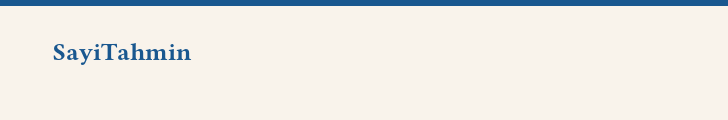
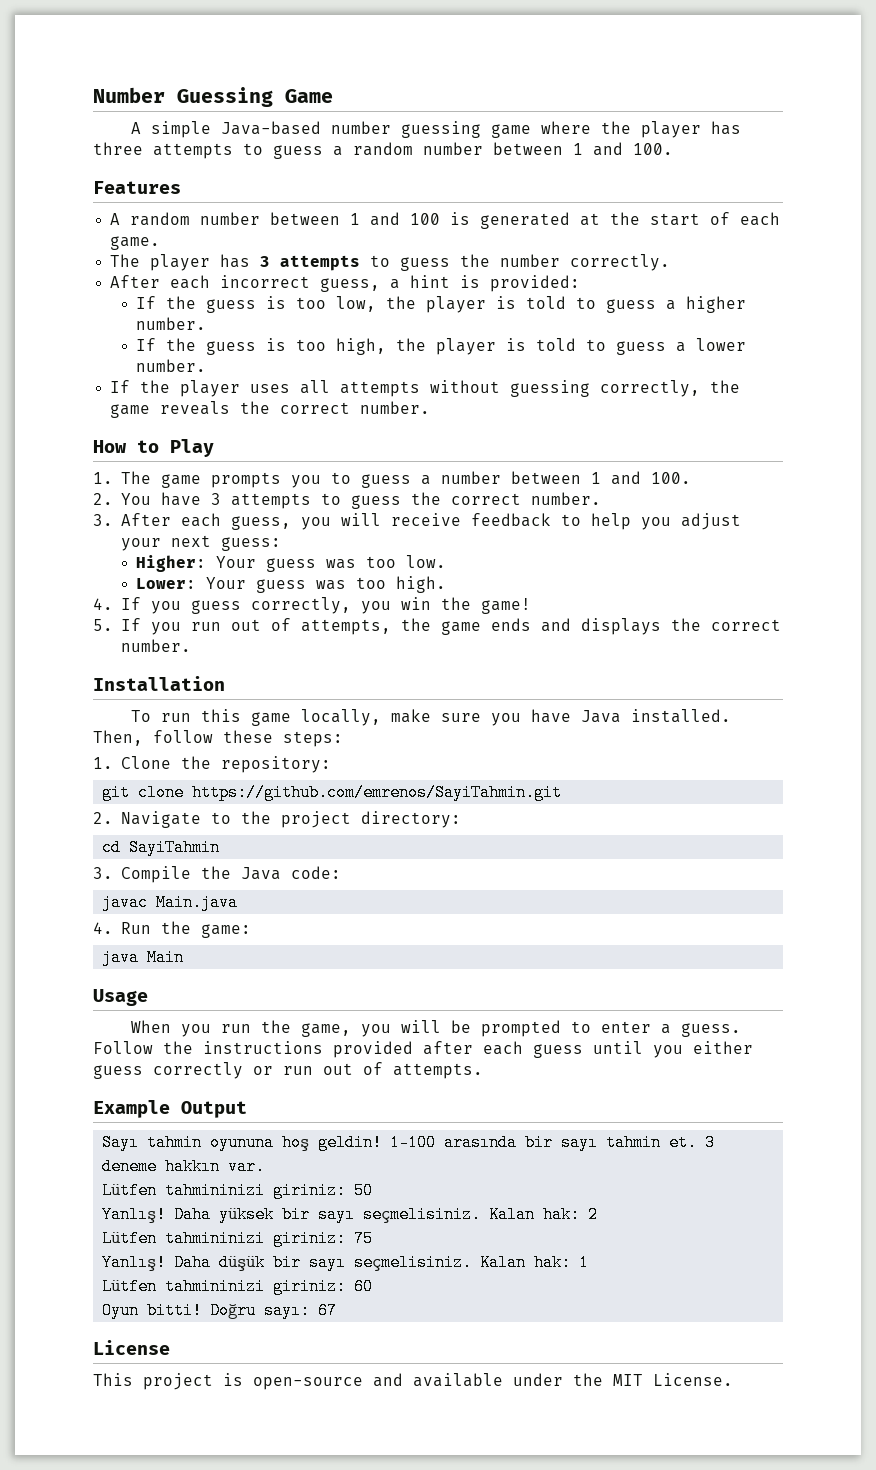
[53,43,192,65] SayiTahmin -> [93,87,333,107] [130,121,741,138] [93,142,673,159] [93,181,181,194] [110,212,781,229] [110,236,161,250] [110,254,671,271] [110,275,581,292] [135,296,746,313] [135,317,206,330] [135,338,746,355] [135,359,206,372] [110,380,741,397] [110,401,431,418] [93,439,214,457] [93,471,691,488] [93,492,601,509] [93,513,741,530] [120,535,281,551] [135,555,446,572] [135,576,446,593] [93,597,531,614] [93,618,781,635] [120,639,191,652] [93,676,225,691] [130,709,731,726] [93,730,343,747] [93,756,331,773] [102,784,563,801] [93,811,461,828] [102,839,221,856] [93,866,341,883] [102,894,239,911] [93,921,251,938] [102,949,185,966] [93,989,148,1006] [130,1020,741,1037] [93,1041,753,1058] [93,1062,483,1079] [93,1100,247,1118] [102,1134,716,1151] [102,1158,266,1175] [102,1182,374,1199] [102,1206,599,1223] [102,1230,374,1247] [102,1254,590,1271] [102,1278,374,1295] [102,1302,338,1319] [93,1340,170,1355] [93,1373,733,1390] Number Guessing Game // A simple Java-based number guessing game where the player has three attempts to guess a random number between 1 and 100. // Features // A random number between 1 and 100 is generated at the start of each game. // The player has 3 attempts to guess the number correctly. // After each incorrect guess, a hint is provided: // If the guess is too low, the player is told to guess a higher number. // If the guess is too high, the player is told to guess a lower number. // If the player uses all attempts without guessing correctly, the game reveals the correct number. // How to Play // 1. The game prompts you to guess a number between 1 and 100. // 2. You have 3 attempts to guess the correct number. // 3. After each guess, you will receive feedback to help you adjust your next guess: // Higher: Your guess was too low. // Lower: Your guess was too high. // 4. If you guess correctly, you win the game! // 5. If you run out of attempts, the game ends and displays the correct number. // Installation // To run this game locally, make sure you have Java installed. Then, follow these steps: // 1. Clone the repository: // git clone https://github.com/emrenos/SayiTahmin.git // 2. Navigate to the project directory: // cd SayiTahmin // 3. Compile the Java code: // javac Main.java // 4. Run the game: // java Main // Usage // When you run the game, you will be prompted to enter a guess. Follow the instructions provided after each guess until you either guess correctly or run out of attempts. // Example Output // Sayı tahmin oyununa hoş geldin! 1-100 arasında bir sayı tahmin et. 3 deneme hakkın var. // Lütfen tahmininizi giriniz: 50 // Yanlış! Daha yüksek bir sayı seçmelisiniz. Kalan hak: 2 // Lütfen tahmininizi giriniz: 75 // Yanlış! Daha düşük bir sayı seçmelisiniz. Kalan hak: 1 // Lütfen tahmininizi giriniz: 60 // Oyun bitti! Doğru sayı: 67 // License // This project is open-source and available under the MIT License.

